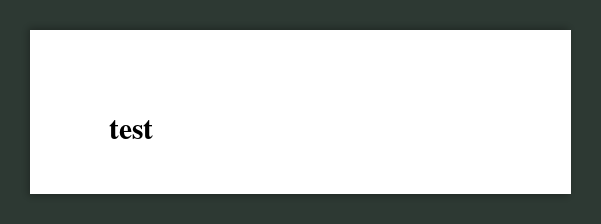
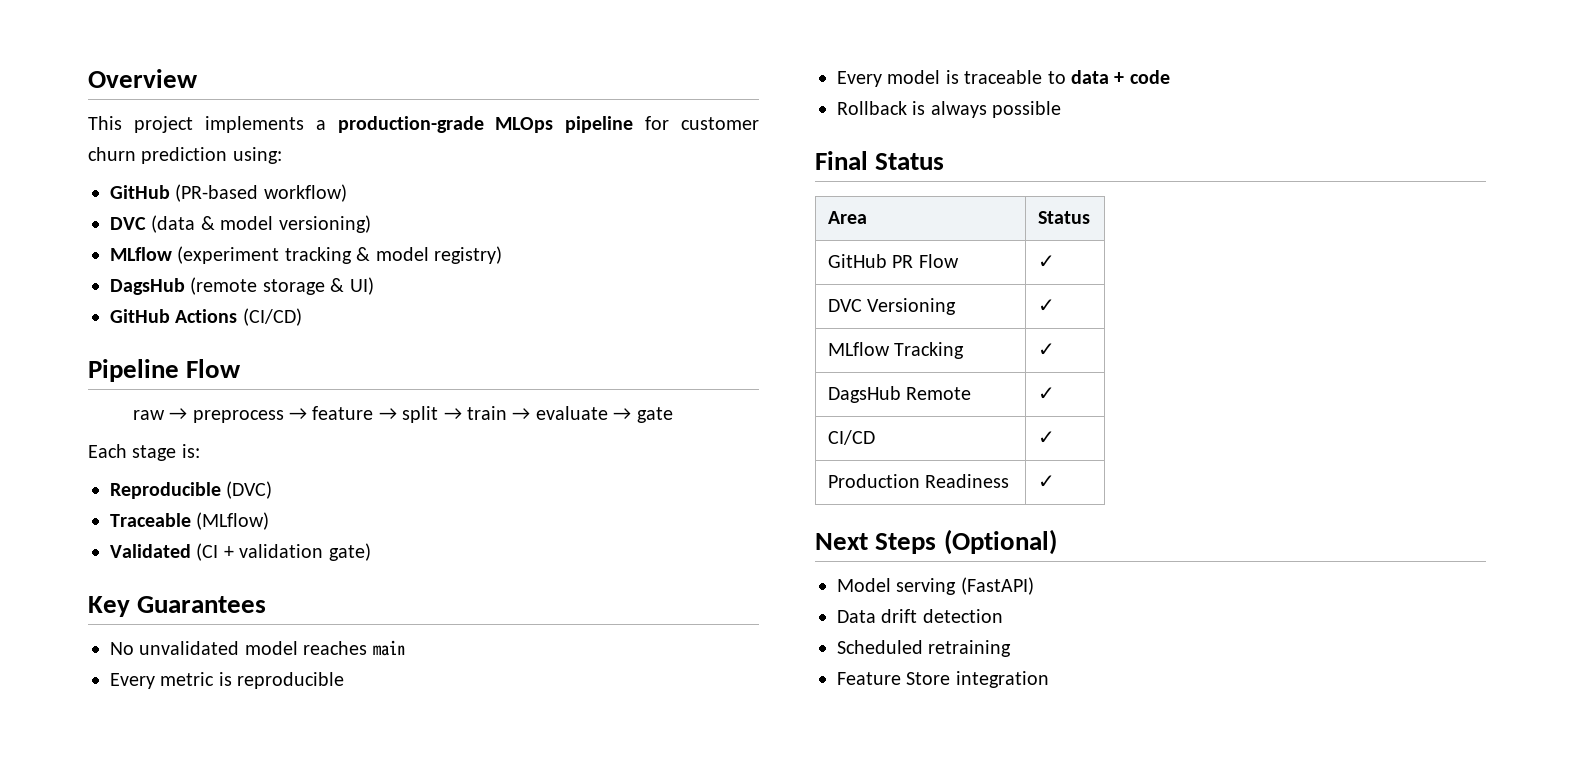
[109,120,153,139] test -> [88,69,198,88] [88,116,759,133] [88,147,282,164] [110,184,347,202] [110,215,371,233] [110,246,502,264] [110,277,374,295] [110,308,302,326] [88,359,242,382] [132,406,673,423] [88,444,200,461] [110,481,273,499] [110,512,270,530] [110,543,371,561] [88,596,267,617] [110,640,405,656] [110,672,345,689] [837,70,1170,87] [837,101,1062,118] [815,151,945,170] [828,211,868,224] [1038,211,1091,224] [828,254,959,268] [1038,255,1056,268] [828,298,957,315] [1038,299,1056,312] [828,342,965,359] [1038,343,1056,356] [828,386,972,403] [1038,387,1056,400] [828,430,876,445] [1038,431,1056,444] [828,474,1010,488] [1038,475,1056,488] [815,529,1057,555] [837,577,1034,595] [837,609,1003,623] [837,640,1012,657] [837,671,1049,688] Overview // This project implements a production-grade MLOps pipeline for customer churn prediction using: // GitHub (PR-based workflow) // DVC (data & model versioning) // MLflow (experiment tracking & model registry) // DagsHub (remote storage & UI) // GitHub Actions (CI/CD) // Pipeline Flow // raw → preprocess → feature → split → train → evaluate → gate // Each stage is: // Reproducible (DVC) // Traceable (MLflow) // Validated (CI + validation gate) // Key Guarantees // No unvalidated model reaches main // Every metric is reproducible // Every model is traceable to data + code // Rollback is always possible // Final Status // Area | Status // GitHub PR Flow | ✓ // DVC Versioning | ✓ // MLflow Tracking | ✓ // DagsHub Remote | ✓ // CI/CD | ✓ // Production Readiness | ✓ // Next Steps (Optional) // Model serving (FastAPI) // Data drift detection // Scheduled retraining // Feature Store integration

